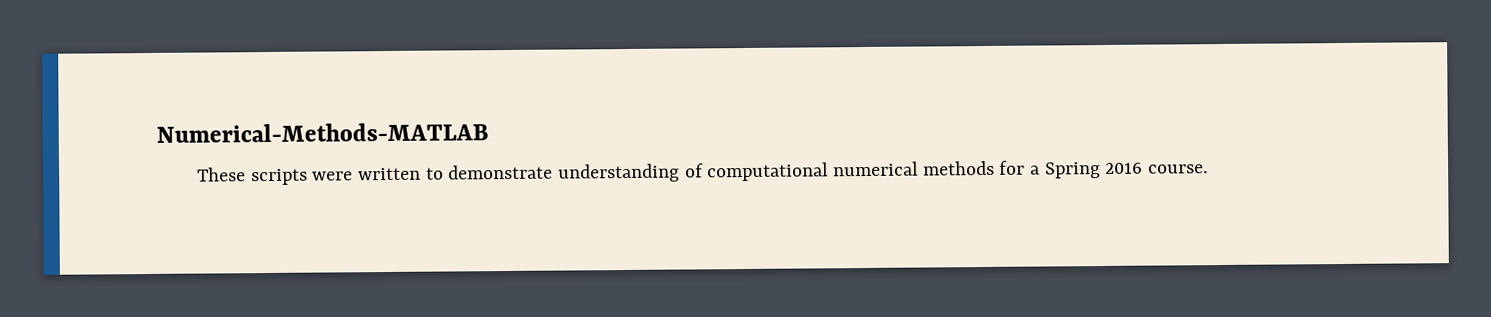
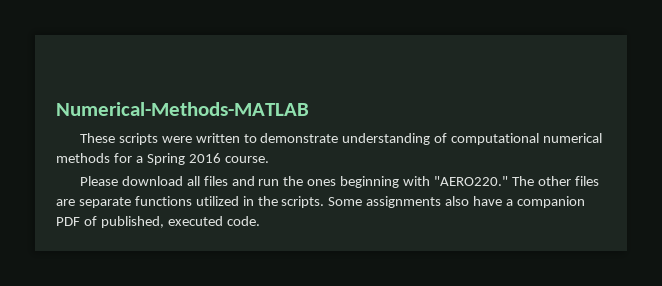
(1209, 169) none -> [79,176,599,188] [56,196,585,208] [56,216,260,228] // Please download all files and run the ones beginning with "AERO220." The other files are separate functions utilized in the scripts. Some assignments also have a companion PDF of published, executed code.

